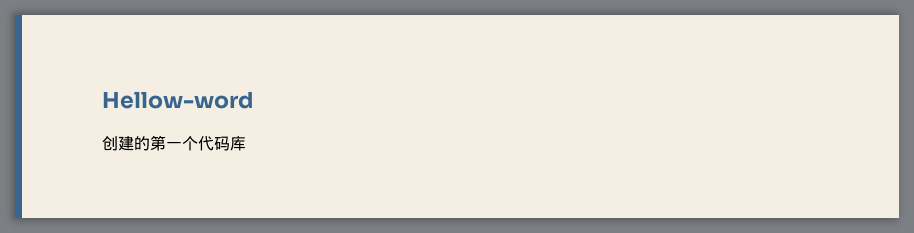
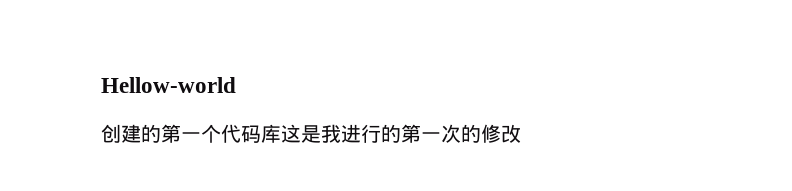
[102,91,253,109] Hellow-word -> [101,77,236,93] Hellow-world
(246, 143) none -> [281,124,521,143] 这是我进行的第一次的修改

